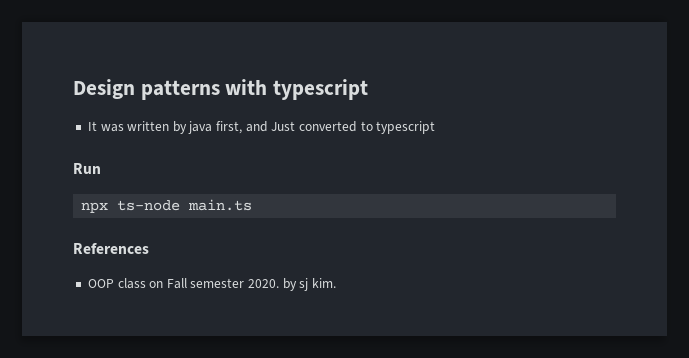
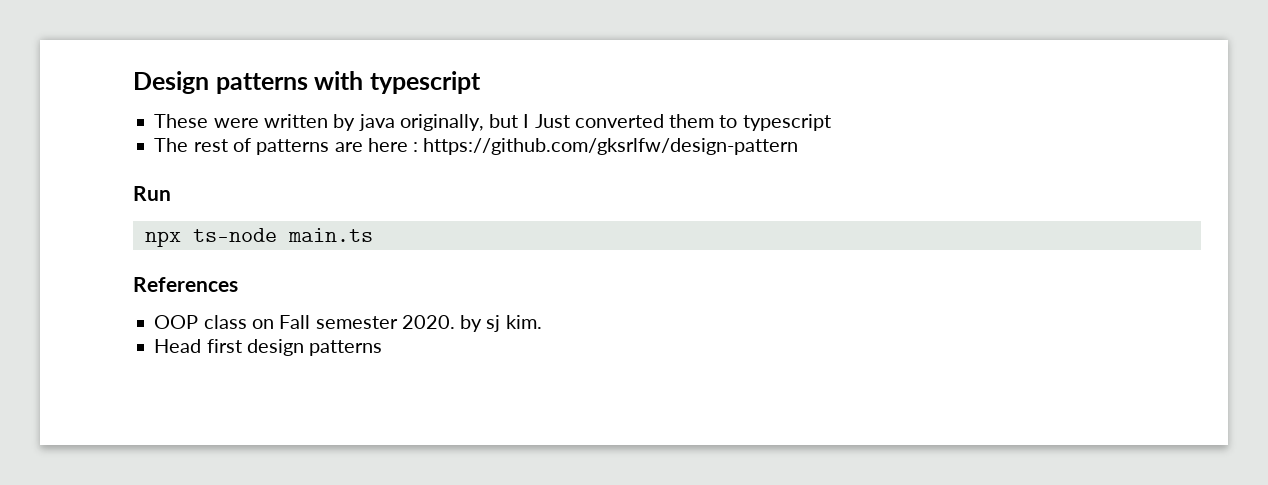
[87,121,124,132] It was -> [154,114,259,128] These were
[216,121,268,134] first, and -> [399,114,530,131] originally, but I
(358, 126) none -> [669,114,715,128] them
(436, 127) none -> [154,138,799,155] // The rest of patterns are here : https://github.com/gksrlfw/design-pattern
(337, 283) none -> [154,339,383,356] // Head first design patterns

